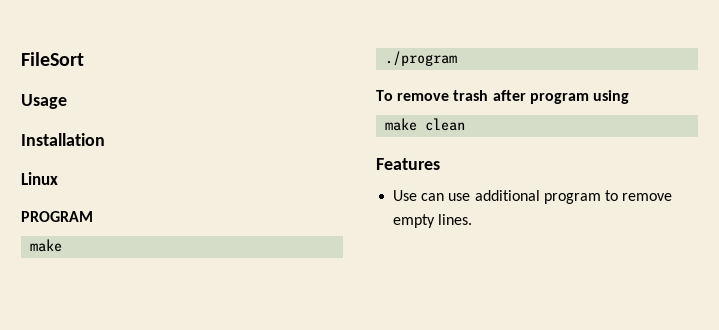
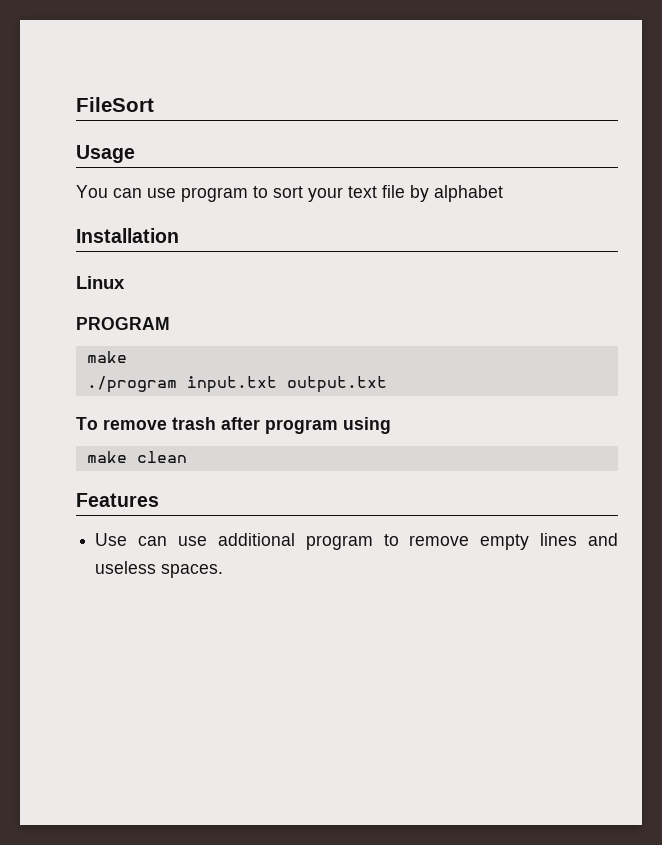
(67, 101) none -> [76,185,503,202] // You can use program to sort your text file by alphabet
(458, 58) none -> [186,376,387,393] input.txt output.txt
[438,214,473,225] lines. -> [540,533,618,546] [95,561,224,578] lines and useless spaces.

